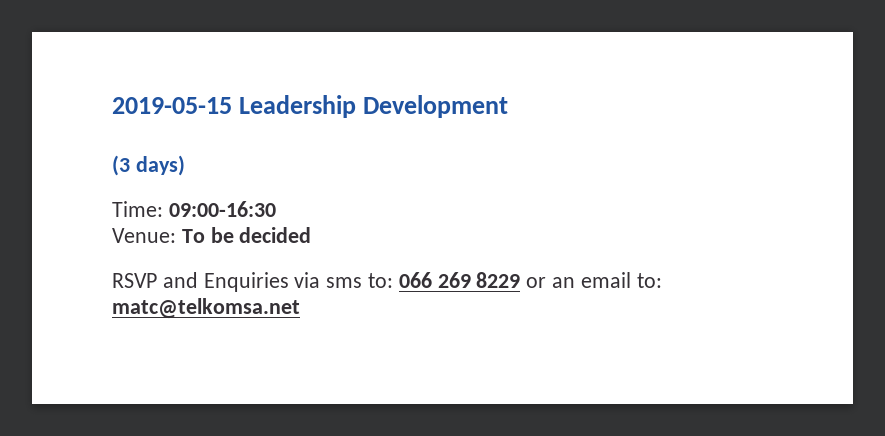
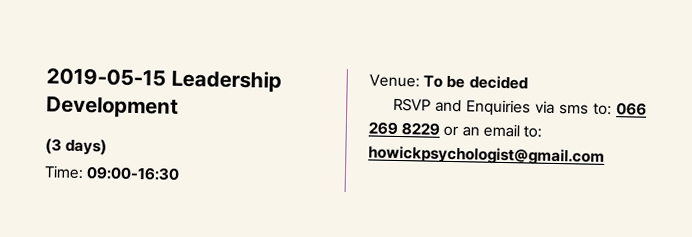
[112,298,300,319] matc@telkomsa.net -> [368,145,605,166] howickpsychologist@gmail.com

